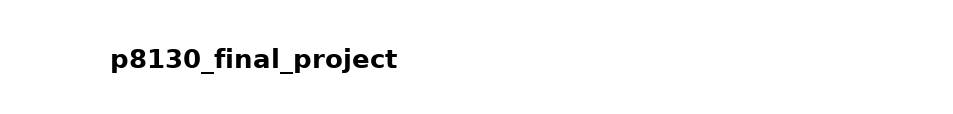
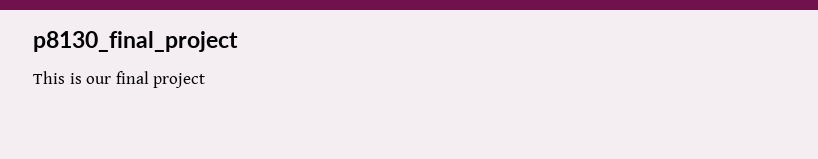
(397, 61) none -> [33,71,206,88] // This is our final project

